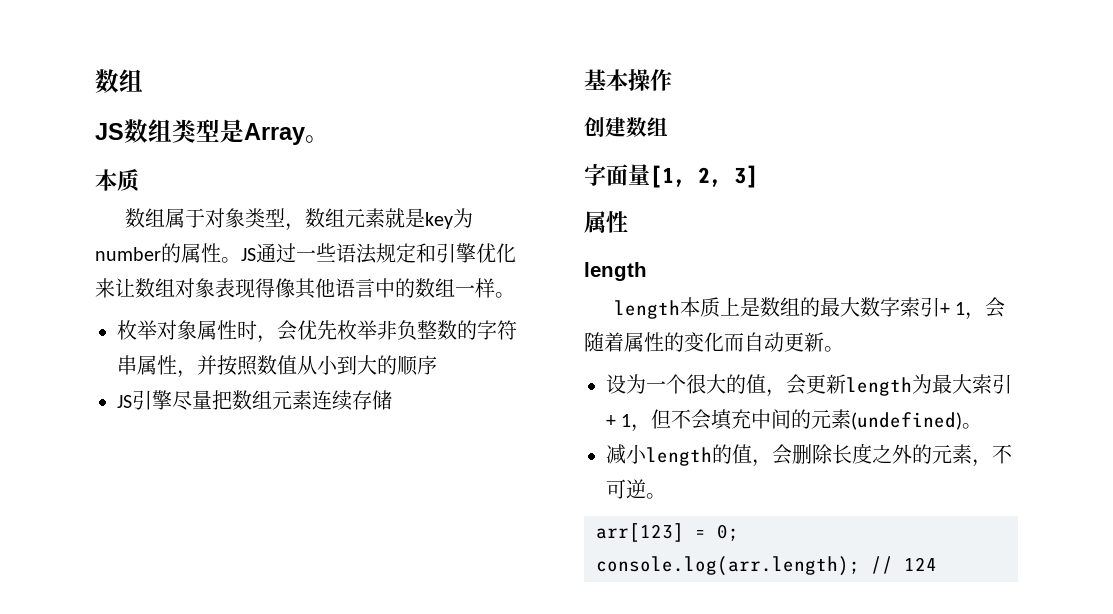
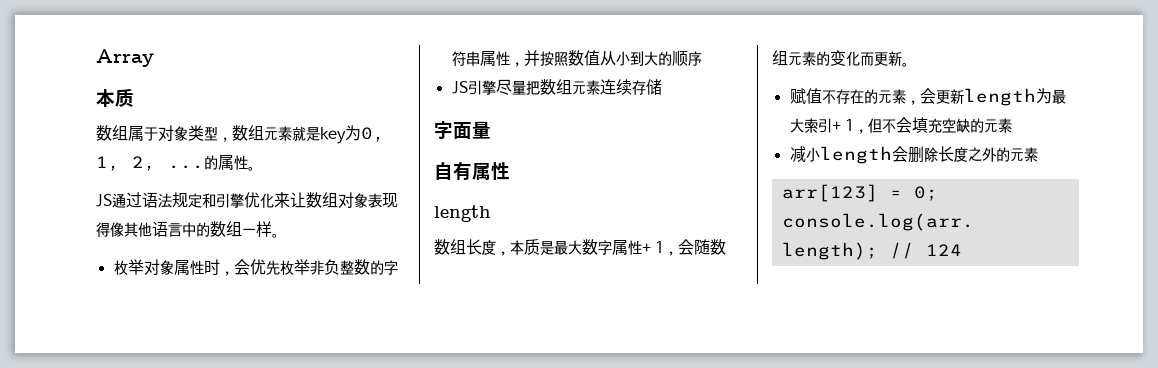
[95,69,143,93] [95,119,244,143] 数组 // JS数组类型是 -> (96, 58) none
[305,135,329,143] 。 -> (154, 58) none
[95,247,161,261] number -> [361,127,385,142] [96,156,204,171] 0, 1, 2, ...
(241, 260) none -> (255, 168) //
[296,243,336,262] 一些 -> (142, 200) none
[584,69,672,91] [584,117,668,137] // 基本操作 // 创建数组 -> (662, 87) none
[650,165,758,188] [1, 2, 3] // -> [434,162,472,180] // 自有
[614,297,821,319] length本质上是数组的 -> [434,239,554,256] 数组长度，本质是
[900,297,941,317] 索引 -> [612,240,642,255] 属性
[604,332,664,352] 着属性 -> [710,239,727,255] [772,50,816,66] 数组元素
[744,332,784,352] 自动 -> (874, 59) none
[606,374,766,394] 设为一个很大的值 -> [789,88,906,104] 赋值不存在的元素
[751,409,983,430] 中间的元素(undefined)。 -> [941,118,1012,133] 空缺的元素
[712,444,772,467] 的值， -> (892, 155) none
[972,444,1012,467] [606,479,666,499] ，不可逆。 -> (1038, 154) none

